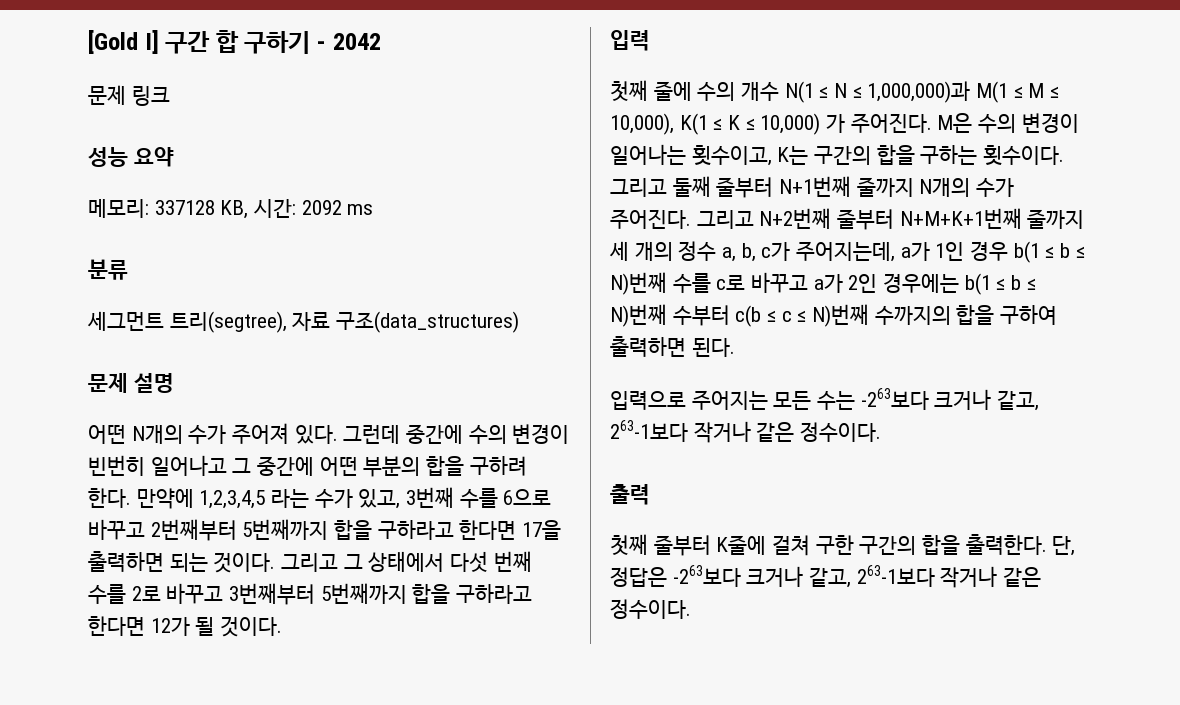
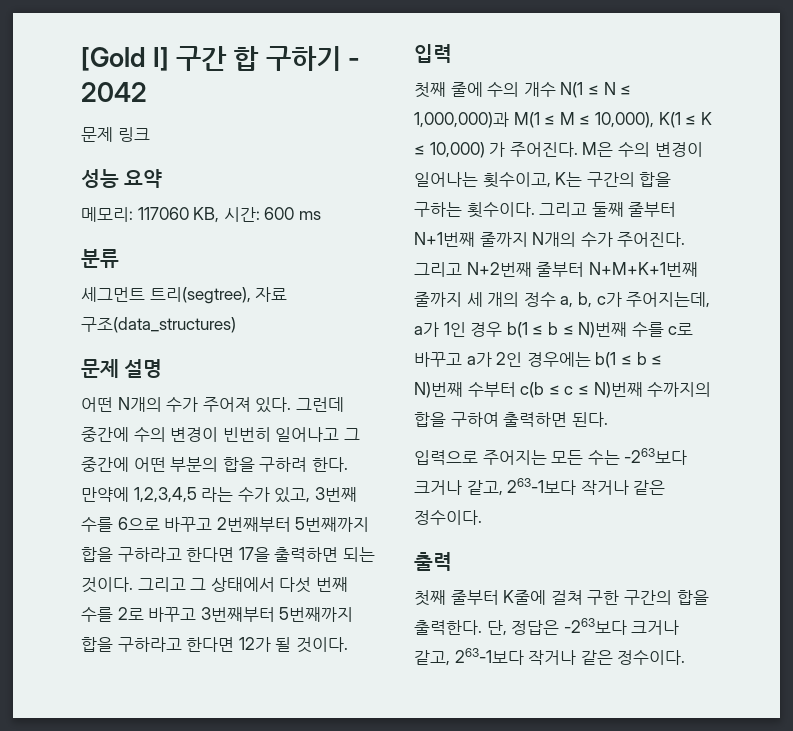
[154,200,215,215] 337128 -> [137,207,189,220] 117060
[301,200,342,215] 2092 -> [264,207,295,220] 600

